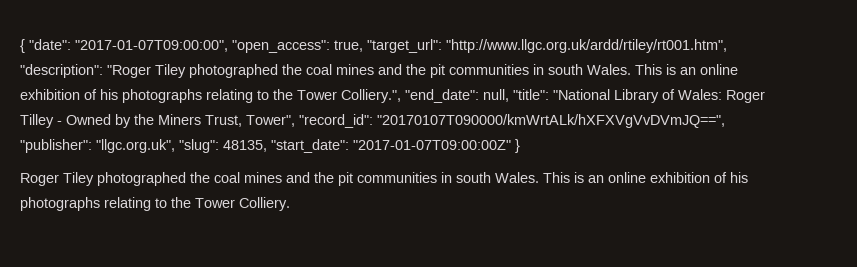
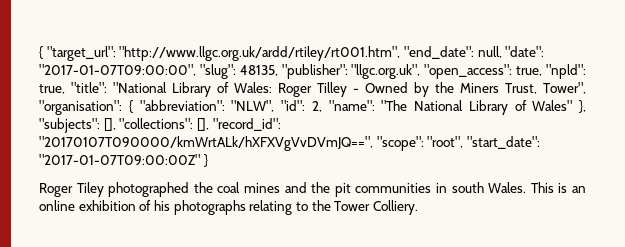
[20,39,727,53] [20,64,738,78] [20,89,509,103] { "date": "2017-01-07T09:00:00", "open_access": true, "target_url": "http://www.llgc.org.uk/ardd/rtiley/rt001.htm", "description": "Roger Tiley photographed the coal mines and the pit communities in south Wales. This is an online exhibition of his photographs relating to the Tower Colliery.", "end_date": null, -> [39,46,545,61] [39,64,586,79] [39,84,65,94] { "target_url": "http://www.llgc.org.uk/ardd/rtiley/rt001.htm", "end_date": null, "date": "2017-01-07T09:00:00", "slug": 48135, "publisher": "llgc.org.uk", "open_access": true, "npld": true,
[299,114,725,128] [20,139,267,153] "record_id": "20170107T090000/kmWrtALk/hXFXVgVvDVmJQ==", "publisher": "llgc.org.uk", "slug": 48135, -> [39,100,586,115] [39,118,281,133] [39,136,464,151] "organisation": { "abbreviation": "NLW", "id": 2, "name": "The National Library of Wales" }, "subjects": [], "collections": [], "record_id": "20170107T090000/kmWrtALk/hXFXVgVvDVmJQ==", "scope": "root",

